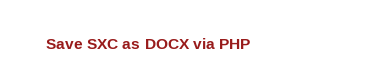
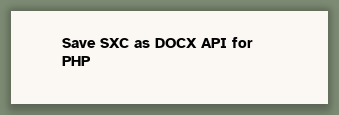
[192,38,215,49] via -> [201,37,253,48] API for

